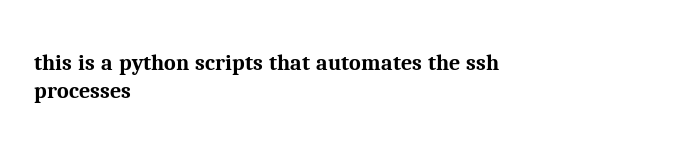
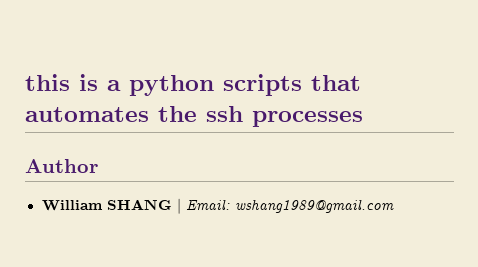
(131, 94) none -> [25,159,98,173] [41,198,394,214] // Author // William SHANG | Email: wshang1989@gmail.com

